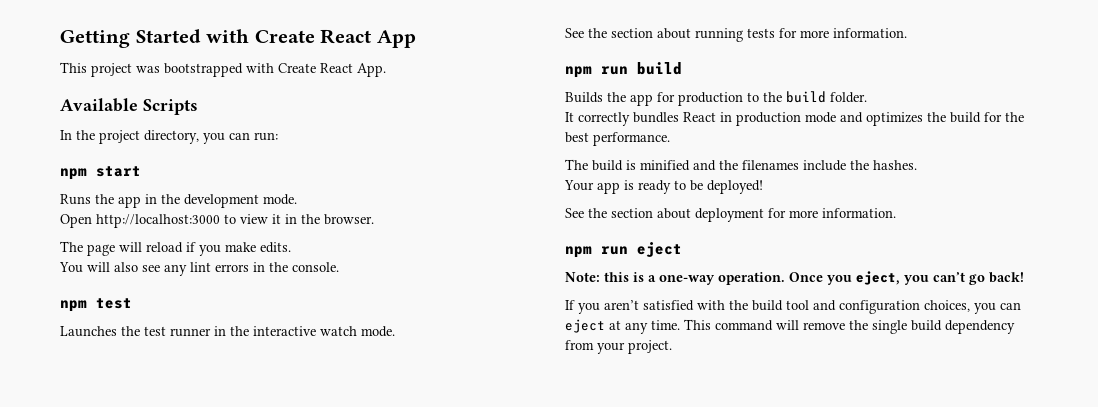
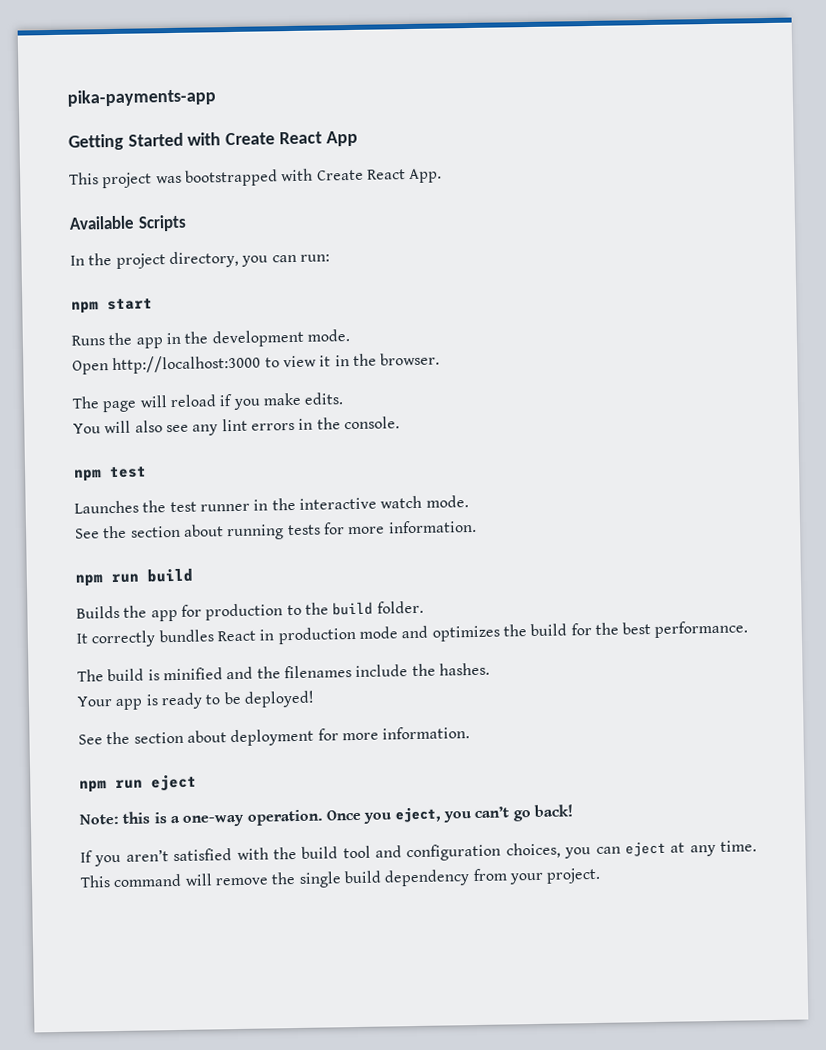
(60, 39) none -> [67,88,216,107] pika-payments-app //

